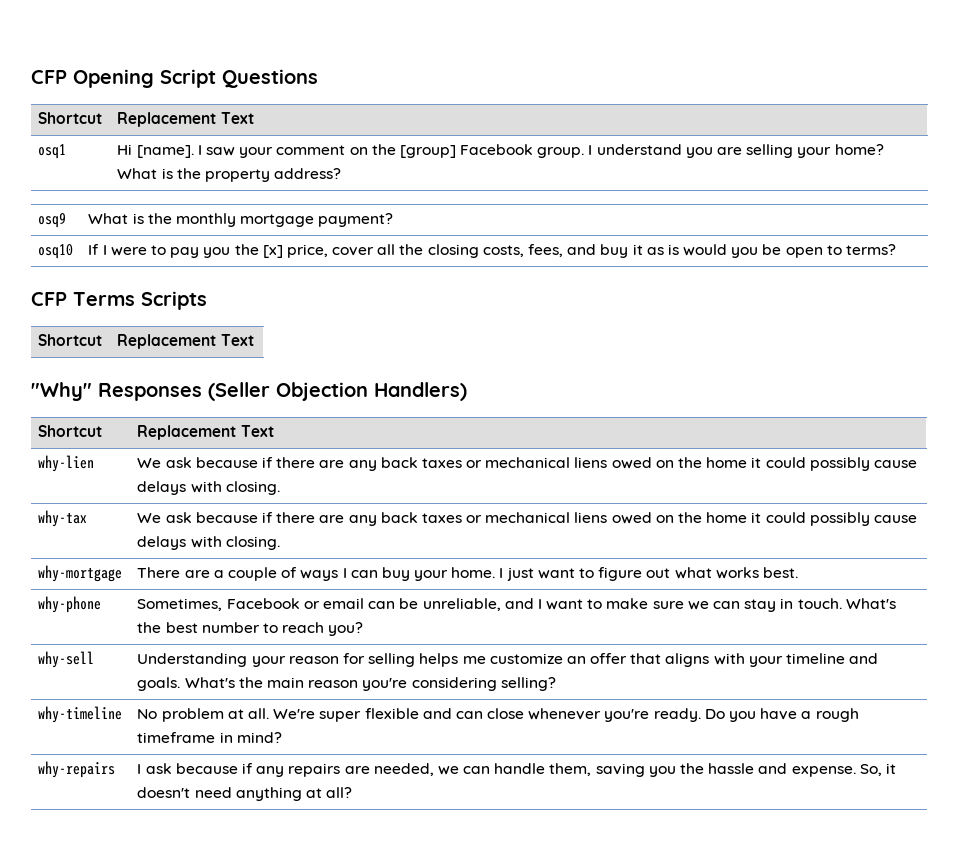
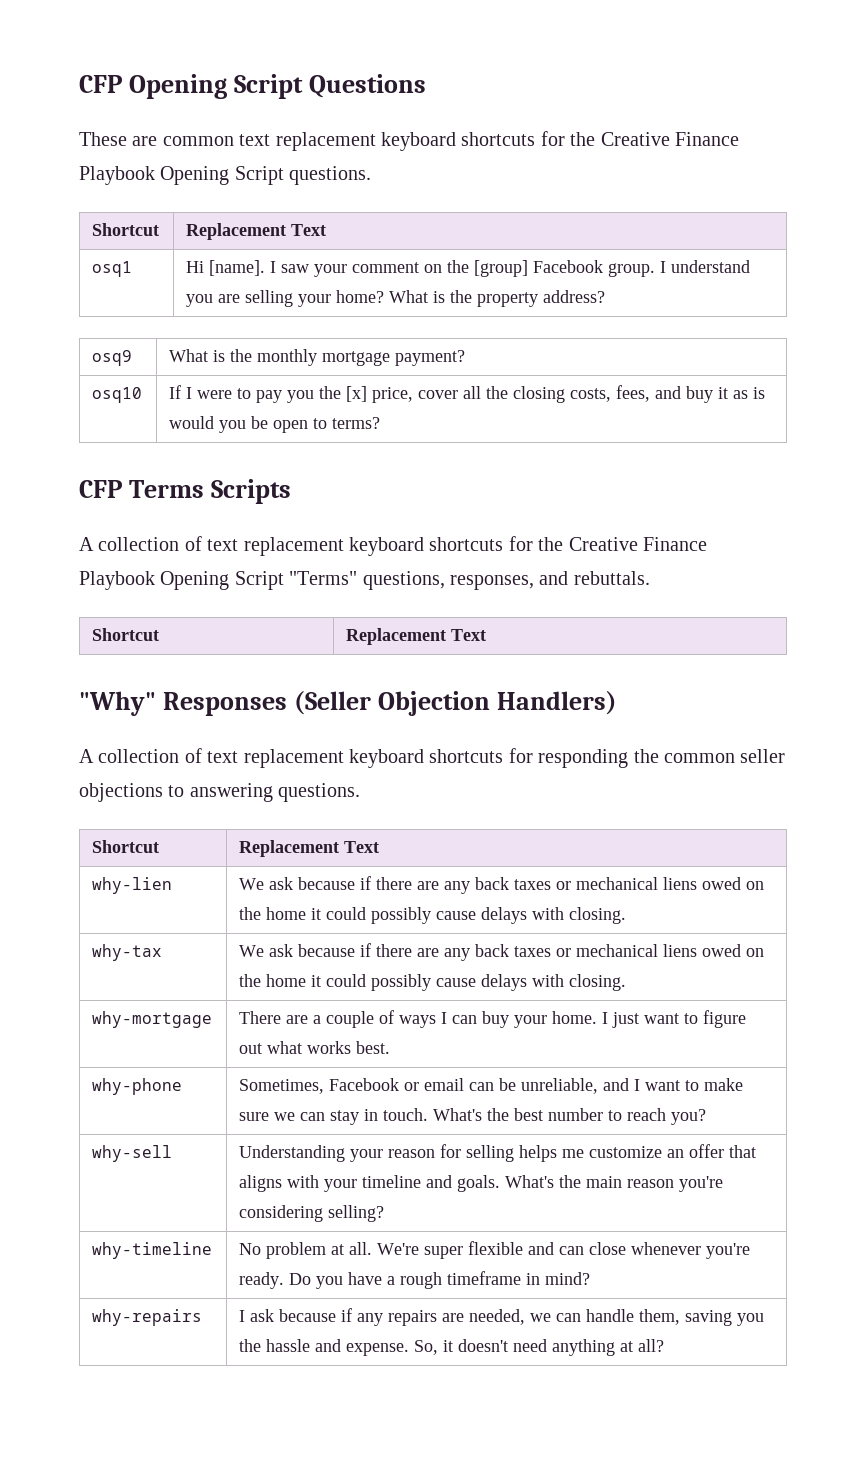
(318, 78) none -> [79,131,739,151] [79,166,372,185] // These are common text replacement keyboard shortcuts for the Creative Finance Playbook Opening Script questions.
(207, 300) none -> [79,536,707,556] [79,571,650,590] // A collection of text replacement keyboard shortcuts for the Creative Finance Playbook Opening Script "Terms" questions, responses, and rebuttals.
(467, 391) none -> [79,748,786,768] [79,783,361,802] // A collection of text replacement keyboard shortcuts for responding the common seller objections to answering questions.

